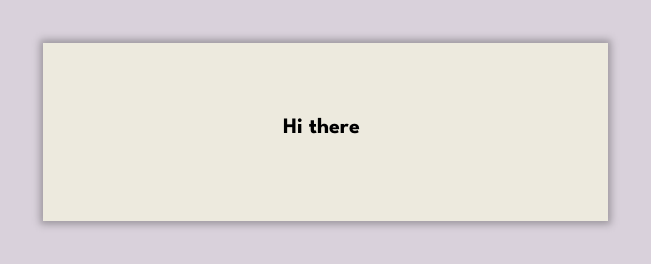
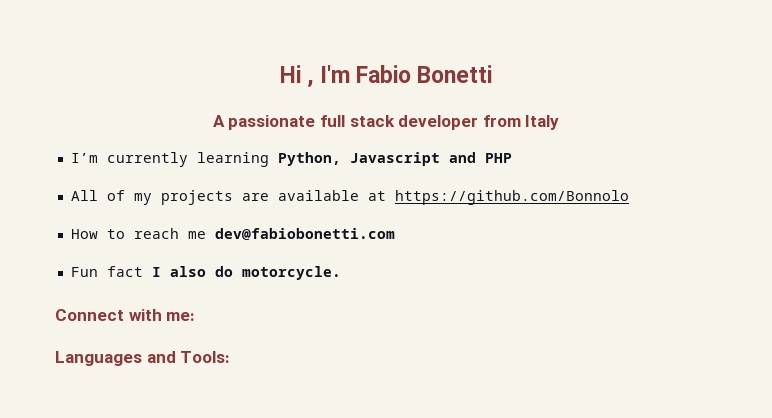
[308,117,360,134] there -> [306,65,493,88] [212,115,560,130] [70,152,512,167] [70,190,629,205] [70,228,395,240] [70,266,341,280] [55,309,196,321] [55,351,231,366] , I'm Fabio Bonetti // A passionate full stack developer from Italy // I’m currently learning Python, Javascript and PHP // All of my projects are available at https://github.com/Bonnolo // How to reach me dev@fabiobonetti.com // Fun fact I also do motorcycle. // Connect with me: // Languages and Tools:

